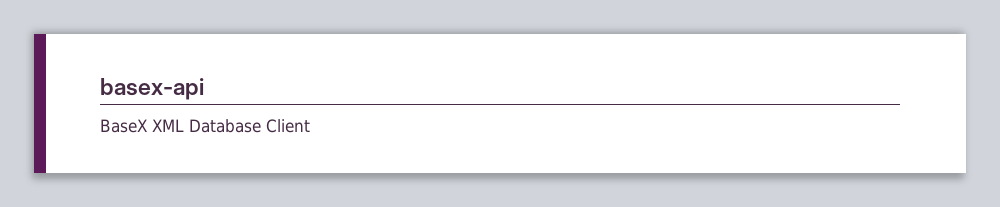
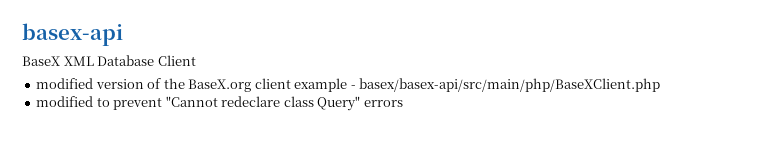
(310, 126) none -> [36,78,661,92] [36,96,403,111] // modified version of the BaseX.org client example - basex/basex-api/src/main/php/BaseXClient.php // modified to prevent "Cannot redeclare class Query" errors

